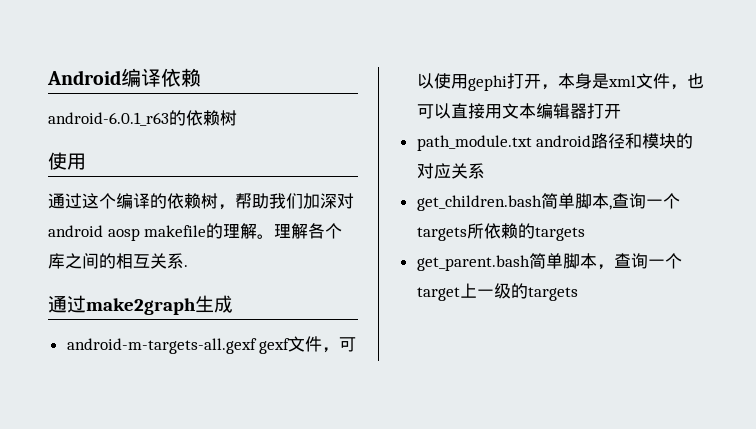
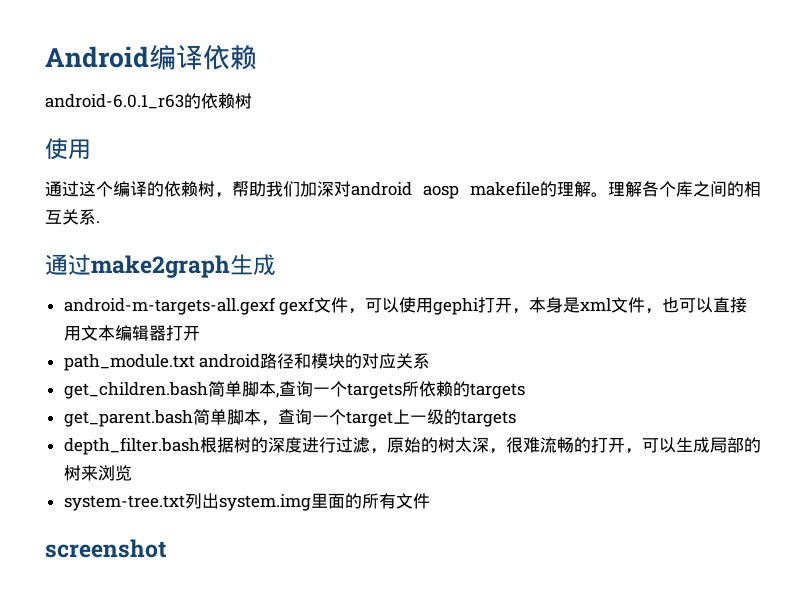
(578, 294) none -> [63,437,761,455] [63,465,132,481] [63,493,430,511] [45,539,167,558] // depth_filter.bash根据树的深度进行过滤，原始的树太深，很难流畅的打开，可以生成局部的树来浏览 // system-tree.txt列出system.img里面的所有文件 // screenshot

